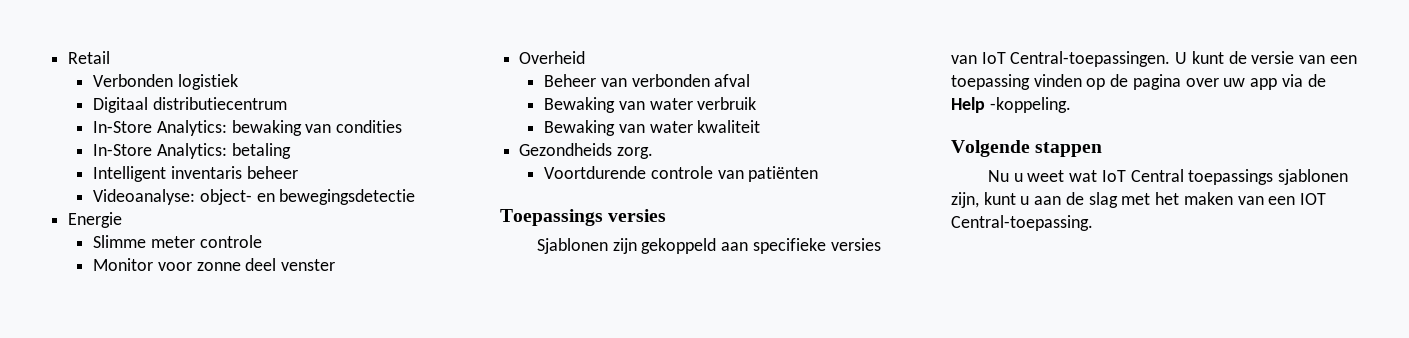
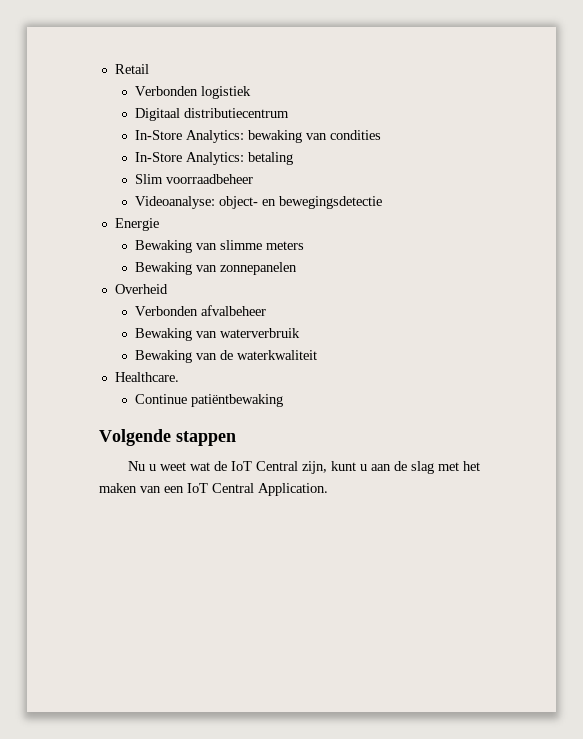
[93,166,298,182] Intelligent inventaris beheer -> [135,174,254,184] Slim voorraadbeheer
[93,235,262,248] [93,258,336,271] [519,51,586,64] [544,74,751,87] [544,97,757,113] [544,120,761,136] [519,143,653,159] [544,166,819,182] [500,209,667,226] [536,238,881,254] [951,51,1357,67] [951,74,1326,90] [951,97,1071,113] Slimme meter controle // Monitor voor zonne deel venster // Overheid // Beheer van verbonden afval // Bewaking van water verbruik // Bewaking van water kwaliteit // Gezondheids zorg. // Voortdurende controle van patiënten // Toepassings versies // Sjablonen zijn gekoppeld aan specifieke versies van IoT Central-toepassingen. U kunt de versie van een toepassing vinden op de pagina over uw app via de Help -koppeling. -> [135,240,305,253] [135,262,298,275] [114,284,168,294] [135,305,267,316] [135,328,301,341] [135,350,318,363] [114,372,179,382] [135,394,284,407] Bewaking van slimme meters // Bewaking van zonnepanelen // Overheid // Verbonden afvalbeheer // Bewaking van waterverbruik // Bewaking van de waterkwaliteit // Healthcare. // Continue patiëntbewaking
[1101,169,1349,185] IoT Central toepassings sjablonen -> [213,461,298,471] de IoT Central
[1299,193,1326,205] [951,215,1093,231] IOT Central-toepassing. -> [187,483,328,496] IoT Central Application.

